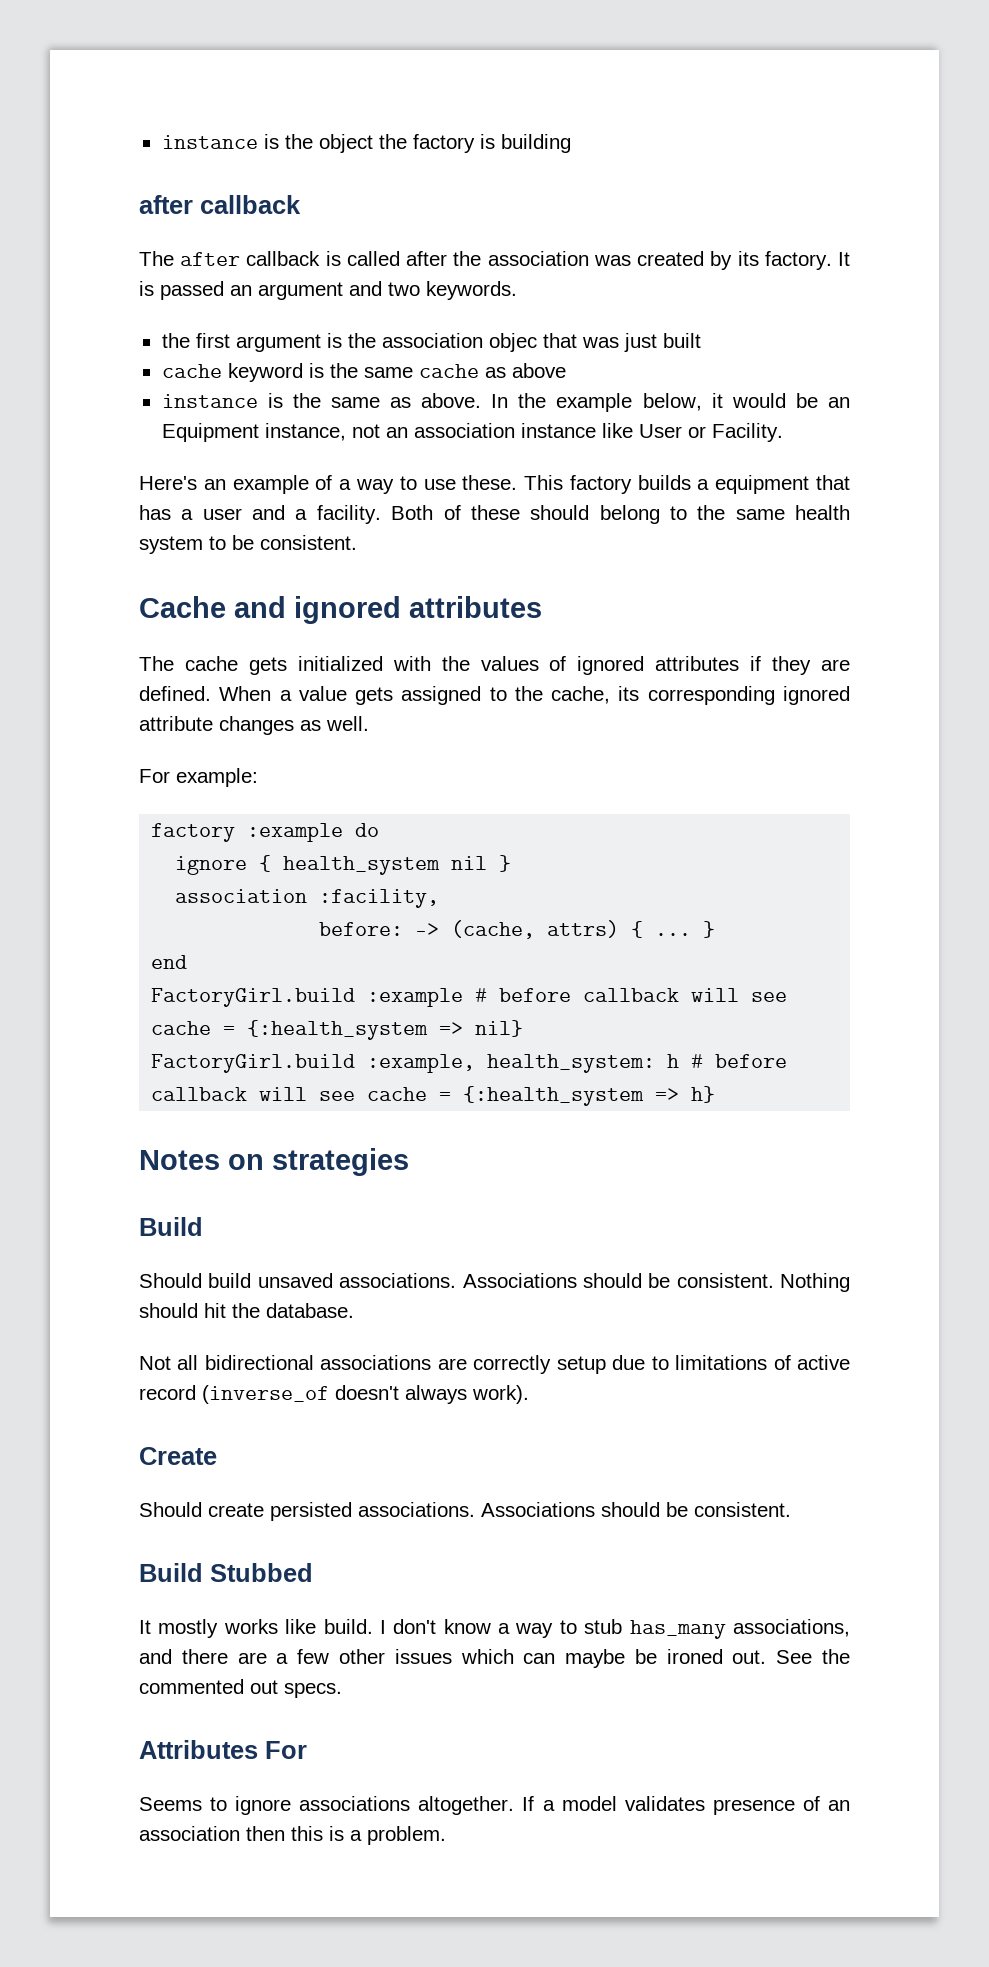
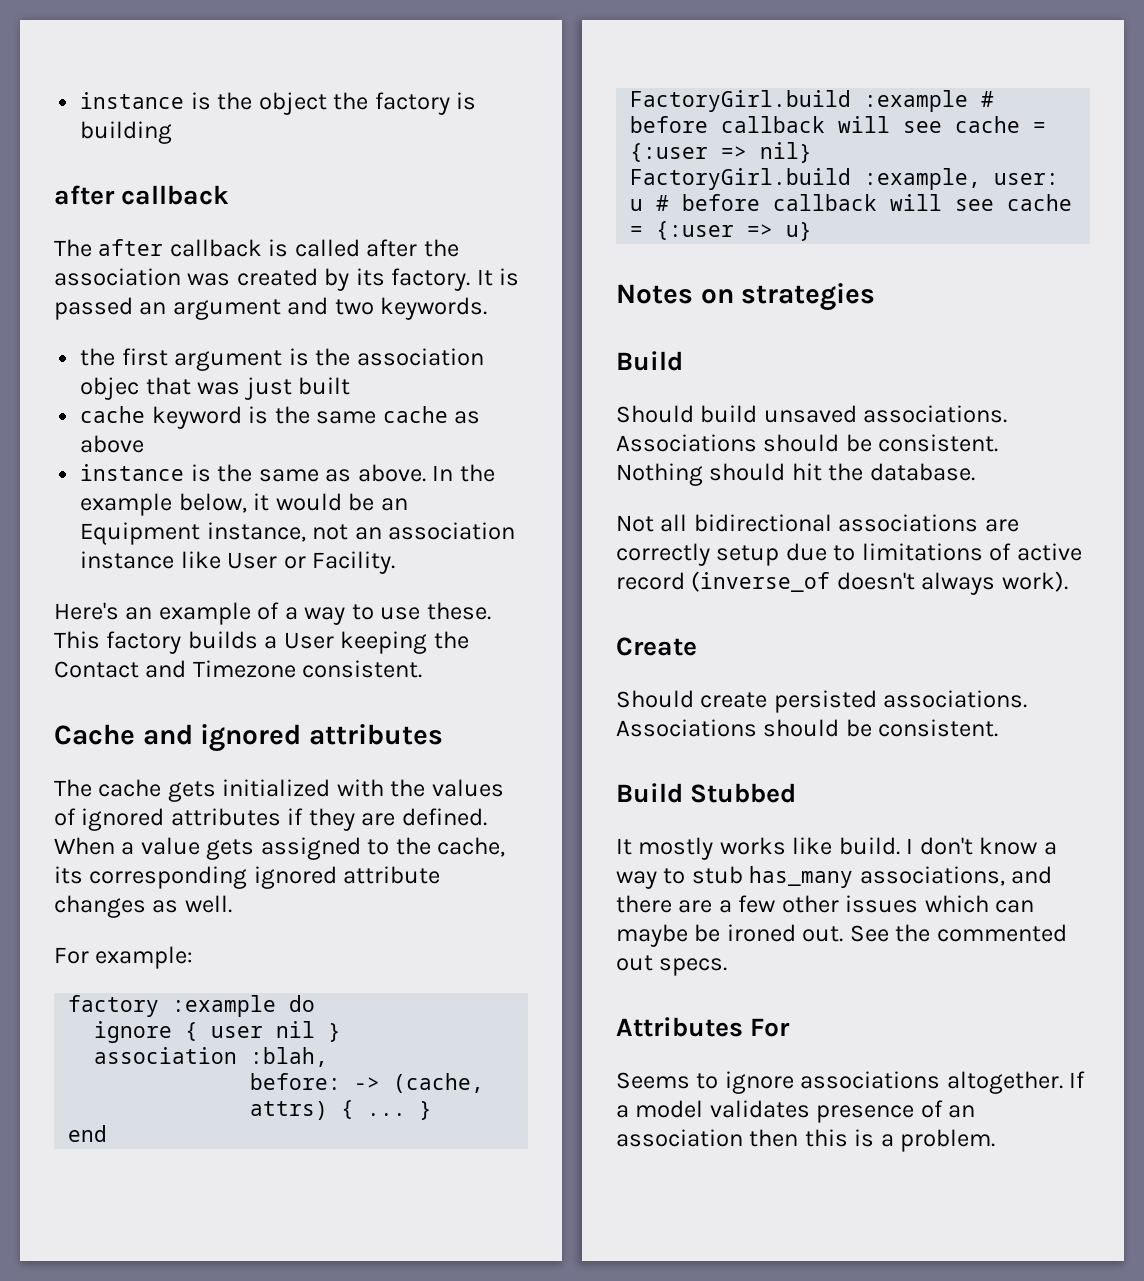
[715,475,851,494] [139,505,850,524] [139,535,254,554] equipment that has a user and a facility. Both of these should belong to the same health system to be -> [283,631,469,654] [54,660,296,678] User keeping the Contact and Timezone
[283,856,441,875] health_system -> [211,1026,264,1038] user
[319,889,440,908] :facility, -> [250,1047,329,1067] :blah,
[247,1020,429,1040] {:health_system -> [630,143,709,162] {:user
[487,1054,788,1073] [151,1086,716,1106] health_system: h # before callback will see cache = {:health_system => h} -> [994,173,1060,185] [630,194,1073,211] [630,221,813,241] user: u # before callback will see cache = {:user => u}

